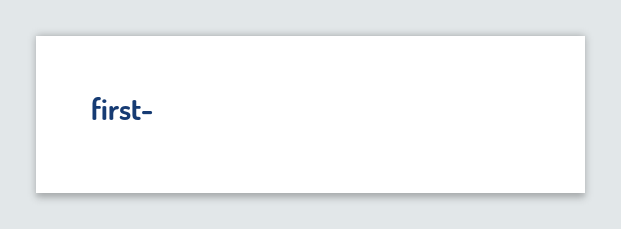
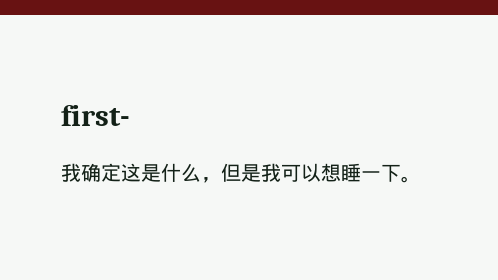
(153, 108) none -> [61,163,421,183] // 我确定这是什么，但是我可以想睡一下。

